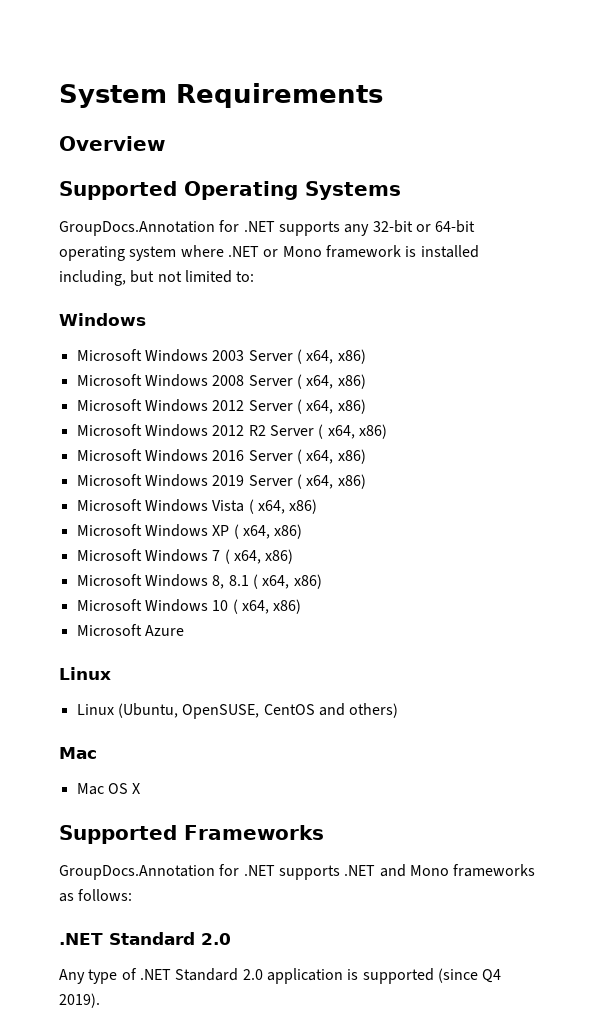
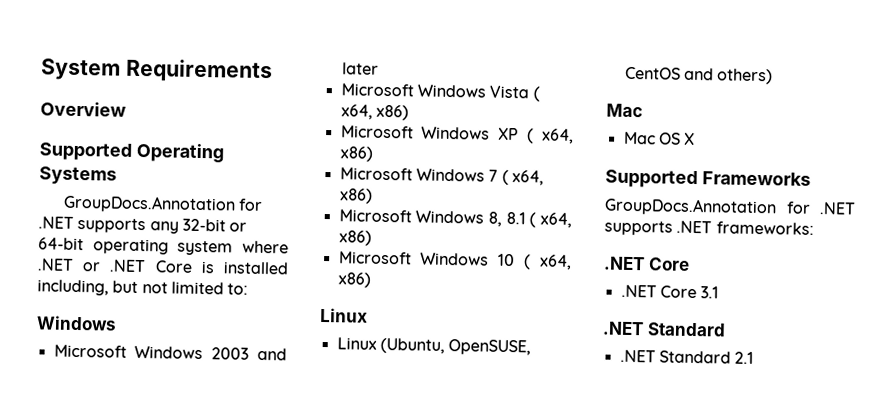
[282,245,401,258] Mono framework -> [109,259,193,273] .NET Core
[248,349,366,364] [76,374,366,389] [76,399,366,414] [76,424,387,439] [76,449,366,464] [76,474,366,489] Server ( x64, x86) // Microsoft Windows 2008 Server ( x64, x86) // Microsoft Windows 2012 Server ( x64, x86) // Microsoft Windows 2012 R2 Server ( x64, x86) // Microsoft Windows 2016 Server ( x64, x86) // Microsoft Windows 2019 Server ( x64, x86) -> [257,347,287,361] [341,62,379,75] and later
[76,624,184,636] // Microsoft Azure -> (371, 280) none
[379,864,536,877] [59,889,133,902] [59,932,231,945] [59,968,502,984] [59,993,100,1008] and Mono frameworks as follows: // .NET Standard 2.0 // Any type of .NET Standard 2.0 application is supported (since Q4 2019). -> [715,221,814,235] [603,256,690,271] [620,284,720,299] [602,321,726,337] [619,349,755,365] frameworks: // .NET Core // .NET Core 3.1 // .NET Standard // .NET Standard 2.1

